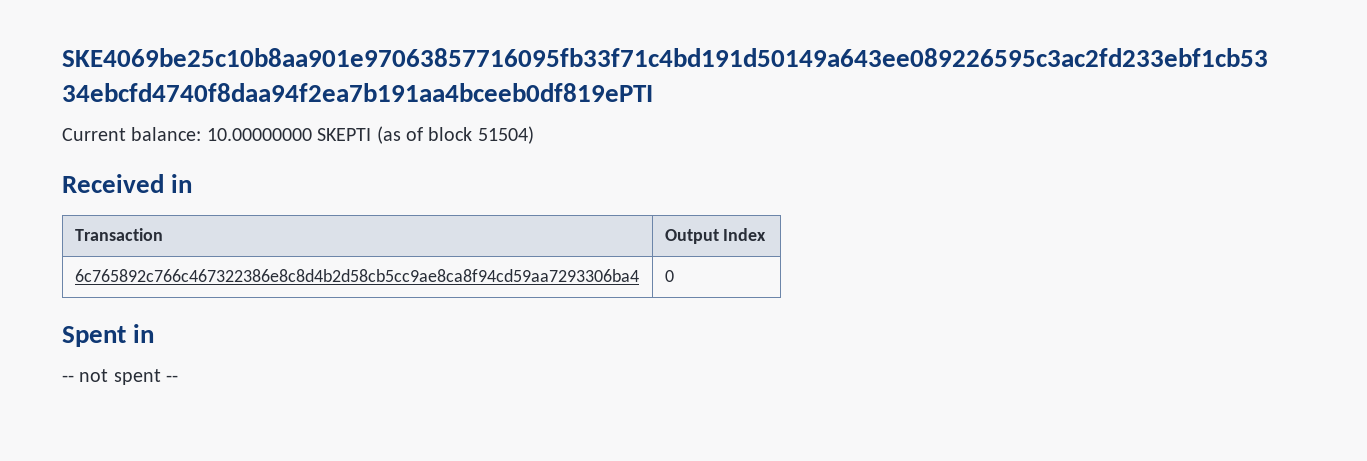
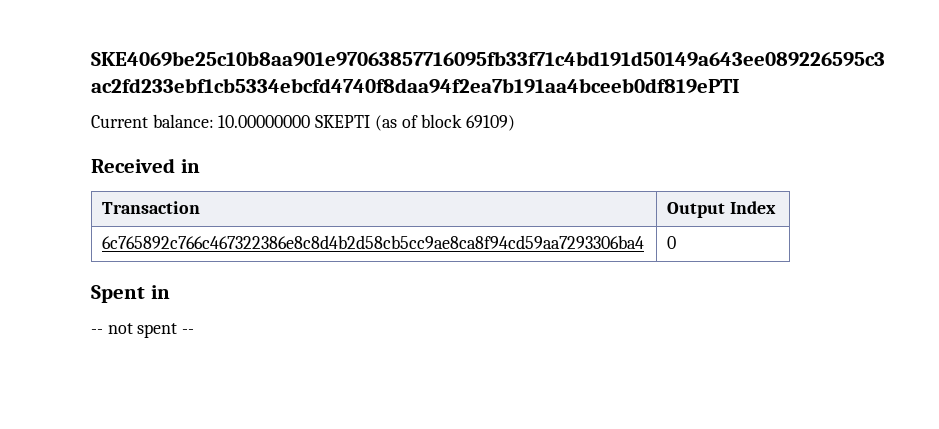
[477,126,534,144] 51504) -> [466,115,516,131] 69109)

